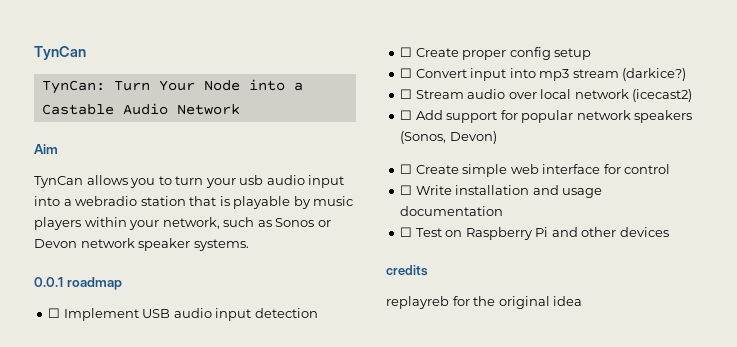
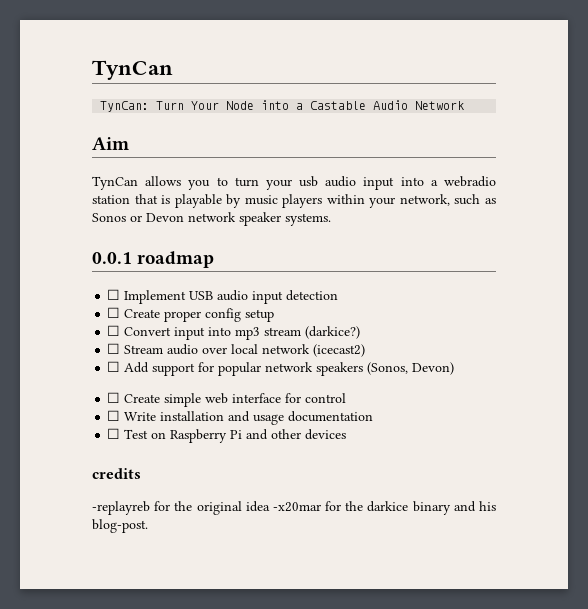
[386,296,449,309] replayreb -> [92,501,150,515] -replayreb
(583, 301) none -> [272,501,497,515] [92,519,148,533] -x20mar for the darkice binary and his blog-post.

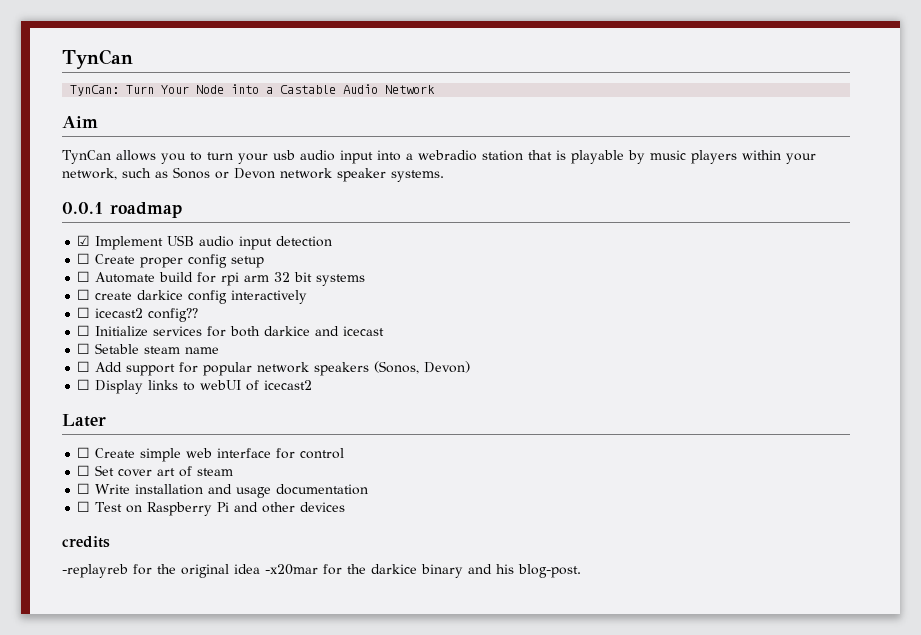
[107,289,121,300] ☐ -> [77,235,91,246] ☑
[124,326,361,340] [107,343,366,357] Convert input into mp3 stream (darkice?) // ☐ Stream audio over local network (icecast2) -> [95,272,366,286] [77,289,308,304] [77,307,199,322] [77,325,385,337] [77,343,220,354] Automate build for rpi arm 32 bit systems // ☐ create darkice config interactively // ☐ icecast2 config?? // ☐ Initialize services for both darkice and icecast // ☐ Setable steam name
(455, 368) none -> [77,379,313,394] [62,414,106,427] // ☐ Display links to webUI of icecast2 // Later
(347, 398) none -> [77,465,234,477] // ☐ Set cover art of steam

